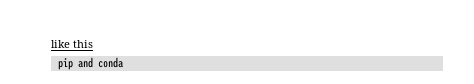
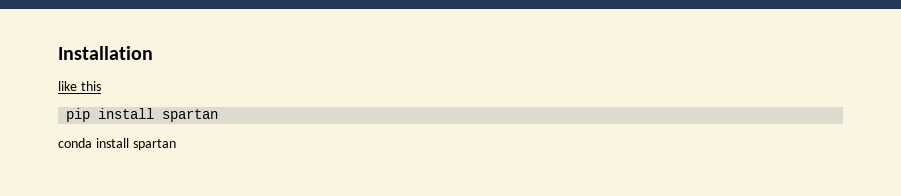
(51, 44) none -> [58,46,153,60] Installation //
[77,57,123,68] and conda -> [98,108,219,122] [58,138,176,150] install spartan // conda install spartan

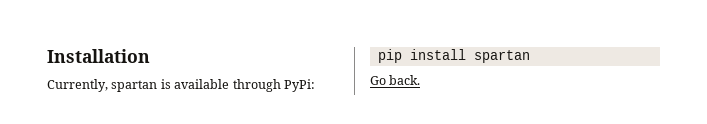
[58,81,101,91] like this -> [47,79,315,92] Currently, spartan is available through PyPi:
[58,138,176,150] conda install spartan -> [370,75,421,85] Go back.

